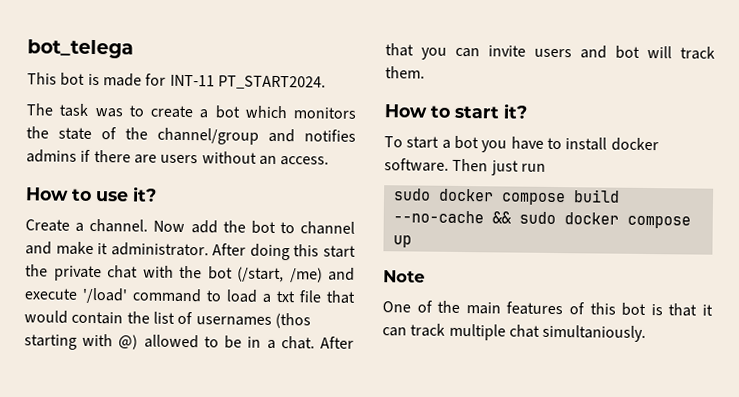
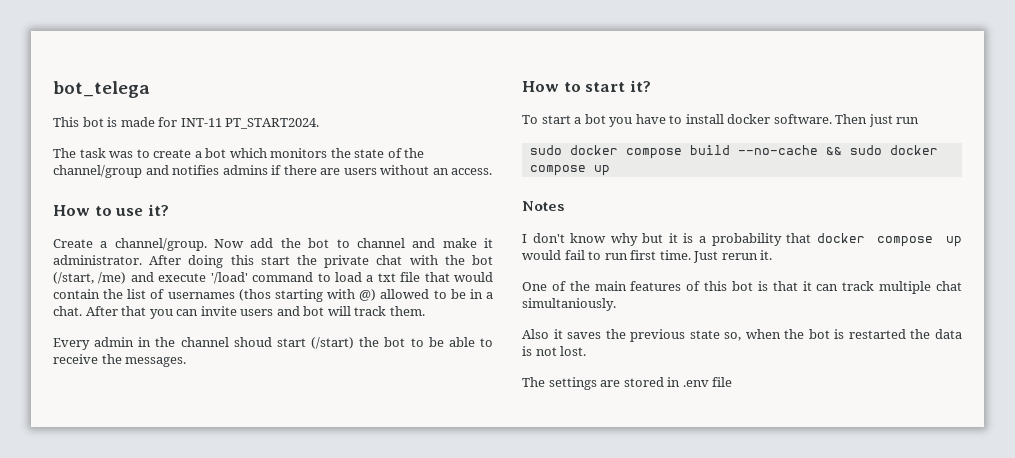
[89,218,149,233] channel. -> [114,238,207,251] channel/group.
(425, 72) none -> [53,337,493,350] [53,354,187,367] // Every admin in the channel shoud start (/start) the bot to be able to receive the messages.
[383,270,425,283] Note -> [522,201,564,211] [522,233,962,247] [522,250,773,263] Notes // I don't know why but it is a probability that docker compose up would fail to run first time. Just rerun it.
(647, 333) none -> [522,329,962,342] [522,346,587,356] [522,377,733,390] // Also it saves the previous state so, when the bot is restarted the data is not lost. // The settings are stored in .env file

